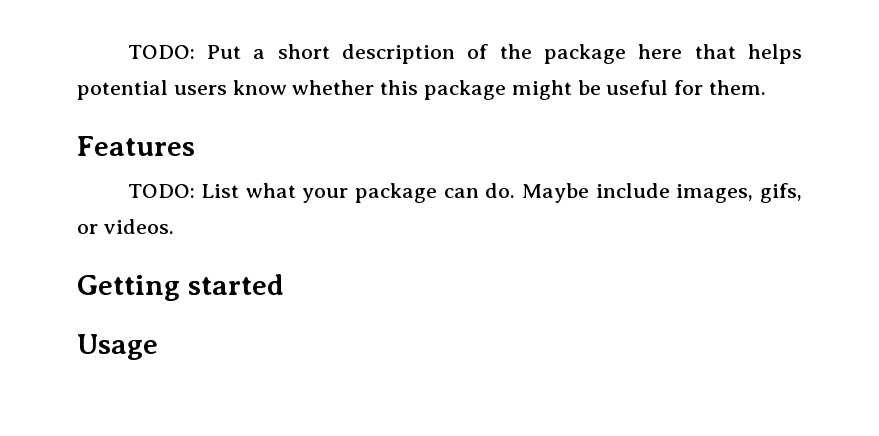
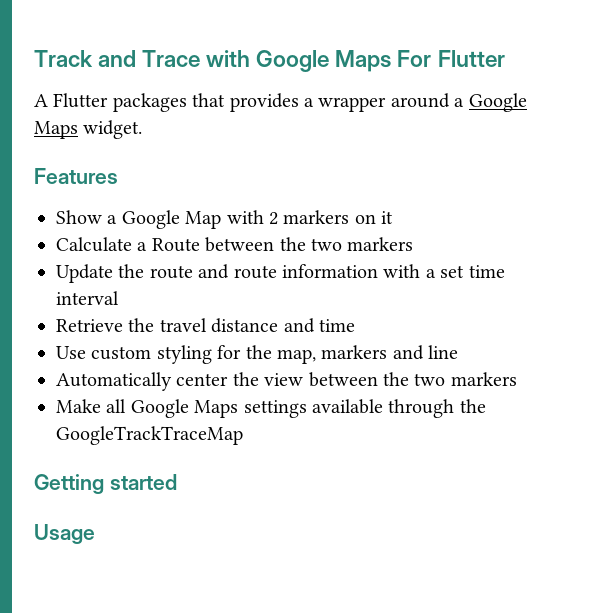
[127,44,802,64] [77,80,767,100] [77,136,195,156] [127,183,803,203] [77,219,174,234] TODO: Put a short description of the package here that helps potential users know whether this package might be useful for them. // Features // TODO: List what your package can do. Maybe include images, gifs, or videos. -> [34,50,505,72] [34,93,527,112] [34,120,143,139] [34,168,118,184] [56,210,394,229] [56,237,414,252] [56,264,505,283] [56,291,119,305] [56,318,355,333] [56,345,459,364] [56,372,517,391] [56,399,486,418] [56,426,243,445] Track and Trace with Google Maps For Flutter // A Flutter packages that provides a wrapper around a Google Maps widget. // Features // Show a Google Map with 2 markers on it // Calculate a Route between the two markers // Update the route and route information with a set time interval // Retrieve the travel distance and time // Use custom styling for the map, markers and line // Automatically center the view between the two markers // Make all Google Maps settings available through the GoogleTrackTraceMap

